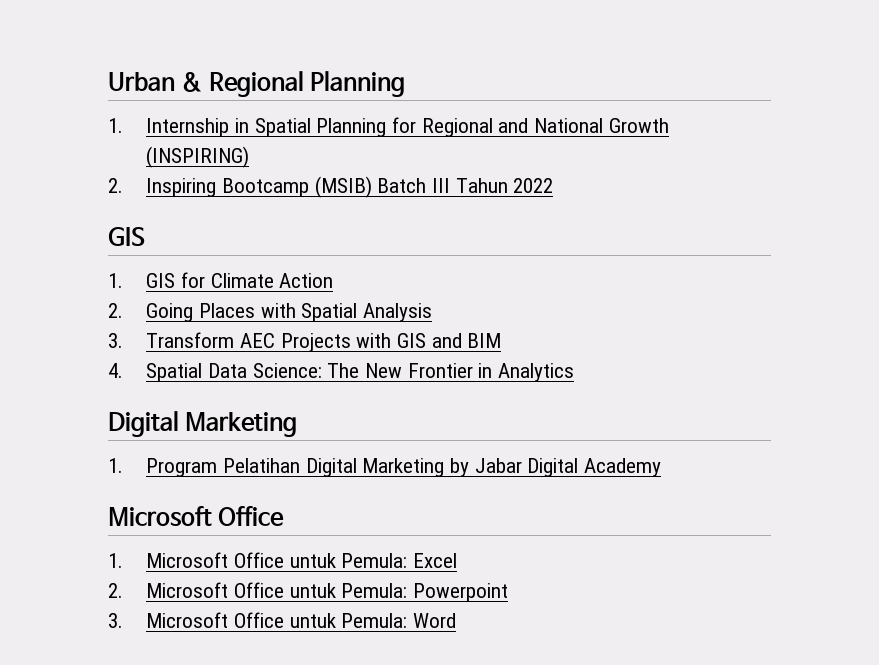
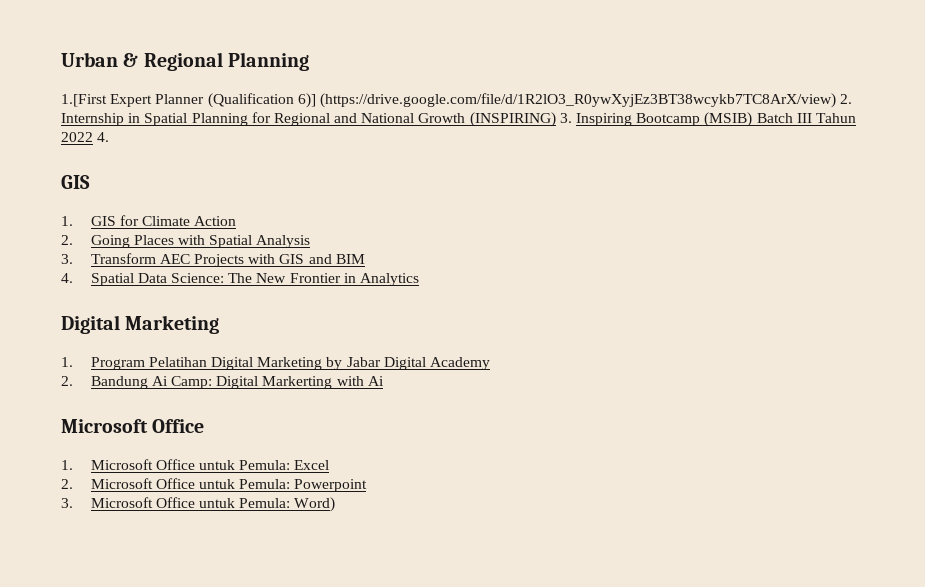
[108,118,123,133] 1. -> [61,93,853,108] 1.[First Expert Planner (Qualification 6)] (https://drive.google.com/file/d/1R2lO3_R0ywXyjEz3BT38wcykb7TC8ArX/view) 2.
[108,178,123,193] // 2. -> [559,113,572,123] 3.
(554, 185) none -> [97,132,110,142] 4.
(662, 467) none -> [61,376,384,389] // 2. Bandung Ai Camp: Digital Markerting with Ai
[413,613,457,628] Word -> [294,497,336,512] Word)

